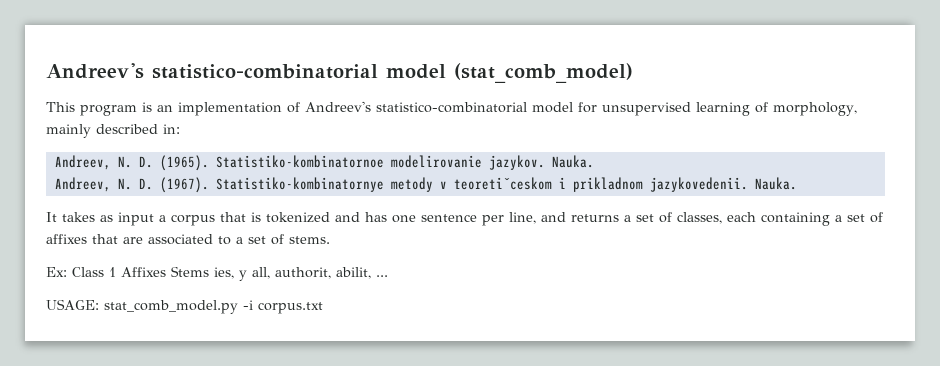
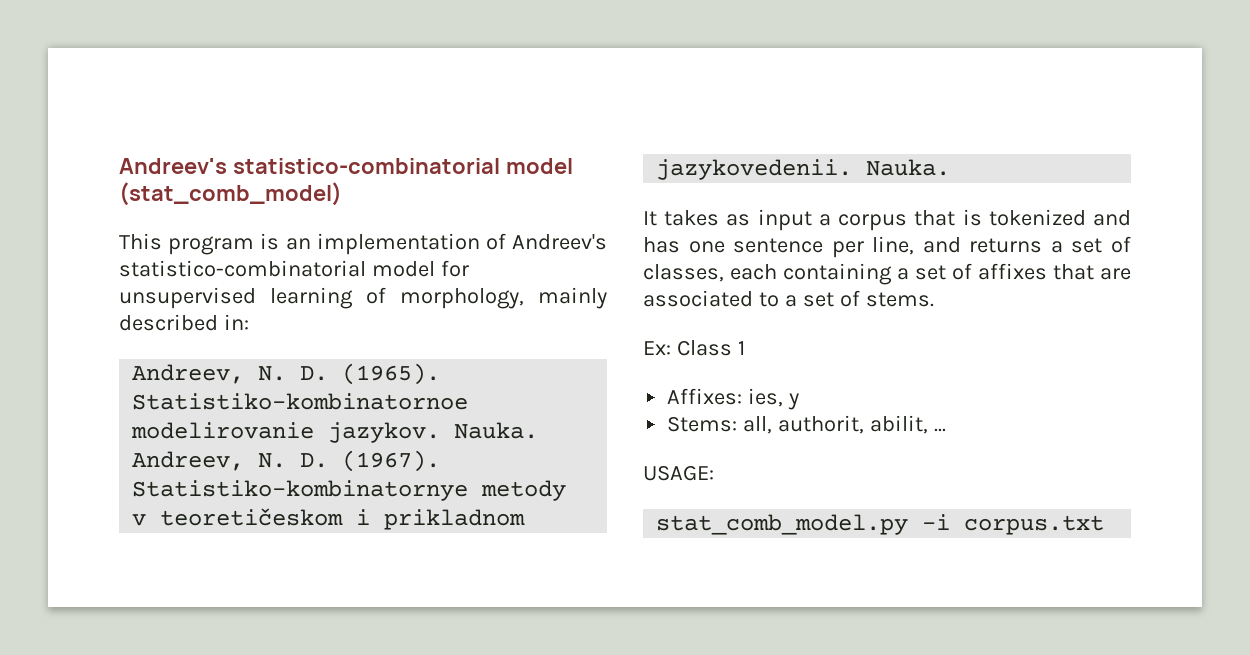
[453,177,552,190] teoretiˇceskom -> [160,508,344,526] teoretičeskom
[121,266,209,277] Affixes Stems -> [667,388,743,405] // Affixes:
(247, 275) none -> [667,416,738,432] // Stems:
(99, 304) none -> (714, 473) //

